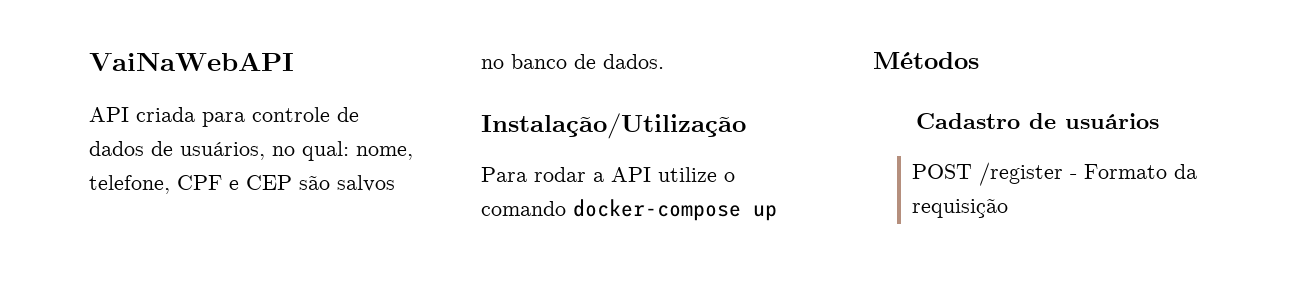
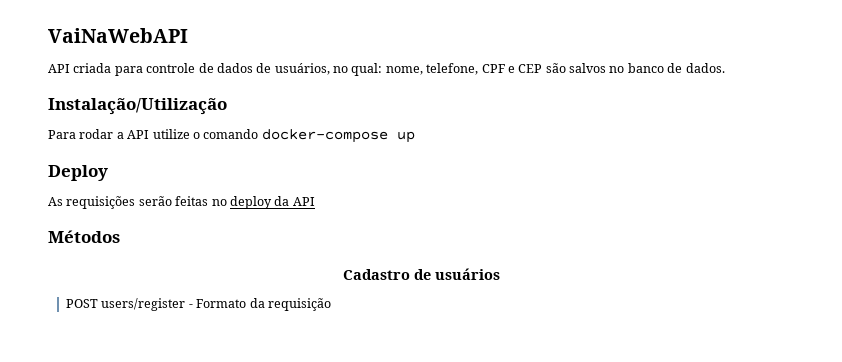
(777, 213) none -> [48,165,108,181] [48,196,315,209] // Deploy // As requisições serão feitas no deploy da API
[979,162,1064,186] /register -> [101,298,186,311] users/register

